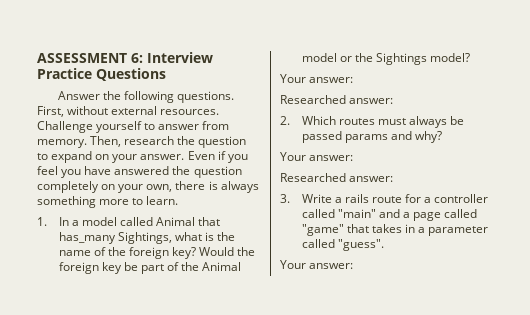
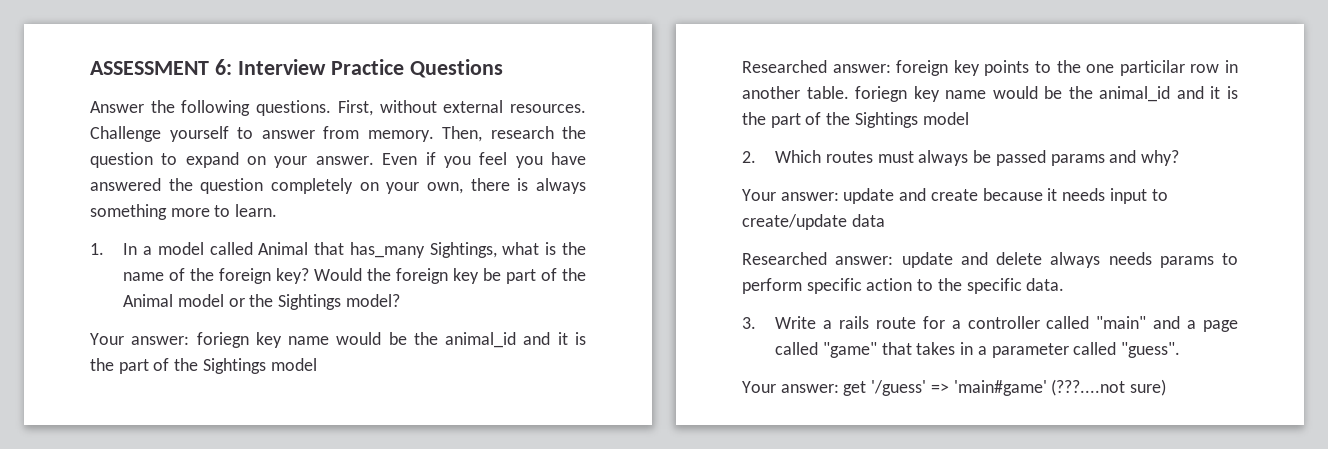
[280,95,394,104] // Researched answer: -> [196,332,586,348] [90,358,317,374] [742,60,1238,76] [742,86,1238,102] [742,112,969,128] foriegn key name would be the animal_id and it is the part of the Sightings model // Researched answer: foreign key points to the one particilar row in another table. foriegn key name would be the animal_id and it is the part of the Sightings model
[280,173,394,182] // Researched answer: -> [843,188,1168,204] [742,214,885,230] [742,252,1238,268] [742,278,1065,294] update and create because it needs input to create/update data // Researched answer: update and delete always needs params to perform specific action to the specific data.
(354, 266) none -> [843,379,1167,396] get '/guess' => 'main#game' (???....not sure)

